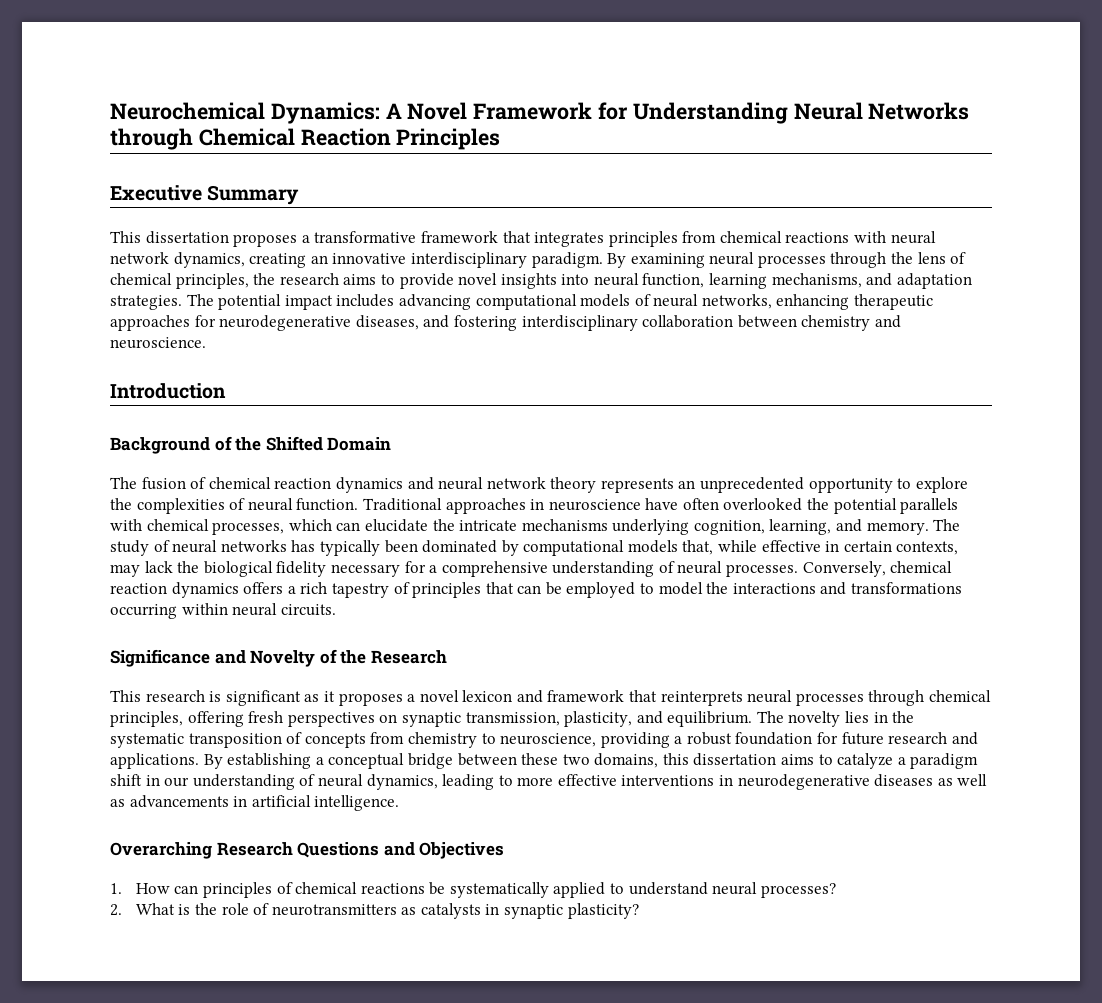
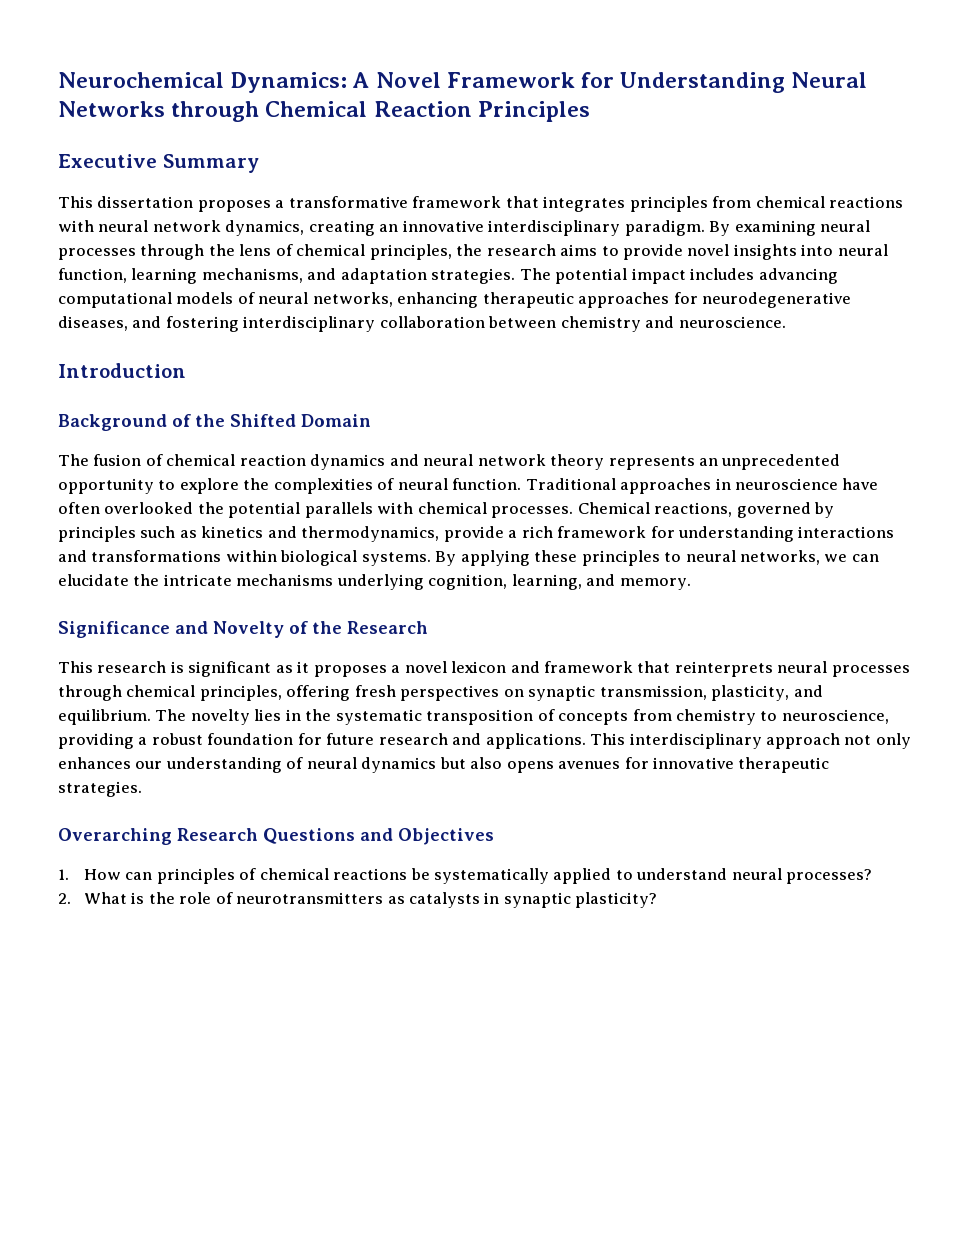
[212,519,332,535] processes, which -> [491,502,835,518] [58,526,895,542] [58,550,848,566] processes. Chemical reactions, governed by principles such as kinetics and thermodynamics, provide a rich framework for understanding interactions and transformations within biological systems. By applying these principles to neural networks, we
[933,519,961,531] [110,540,959,556] [110,561,953,577] [110,582,963,598] [110,603,336,619] The study of neural networks has typically been dominated by computational models that, while effective in certain contexts, may lack the biological fidelity necessary for a comprehensive understanding of neural processes. Conversely, chemical reaction dynamics offers a rich tapestry of principles that can be employed to model the interactions and transformations occurring within neural circuits. -> (691, 584) none
[203,753,979,769] [110,774,988,790] [110,795,400,811] By establishing a conceptual bridge between these two domains, this dissertation aims to catalyze a paradigm shift in our understanding of neural dynamics, leading to more effective interventions in neurodegenerative diseases as well as advancements in artificial intelligence. -> [590,733,911,749] [58,757,830,773] [58,781,142,797] This interdisciplinary approach not only enhances our understanding of neural dynamics but also opens avenues for innovative therapeutic strategies.

